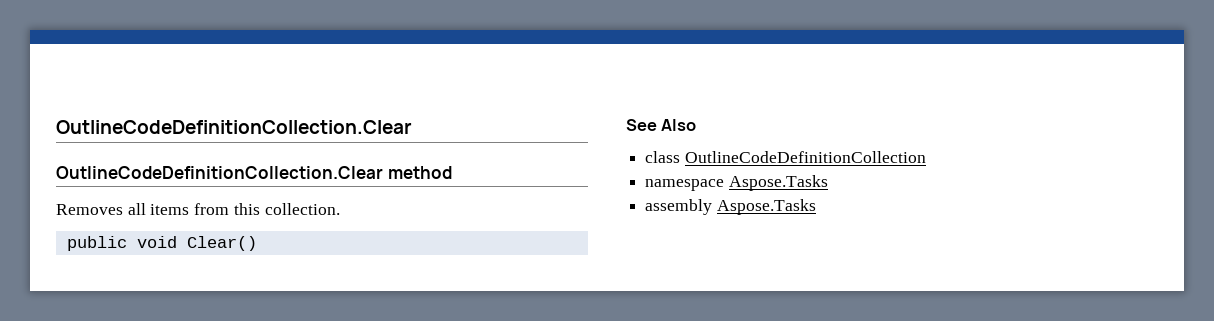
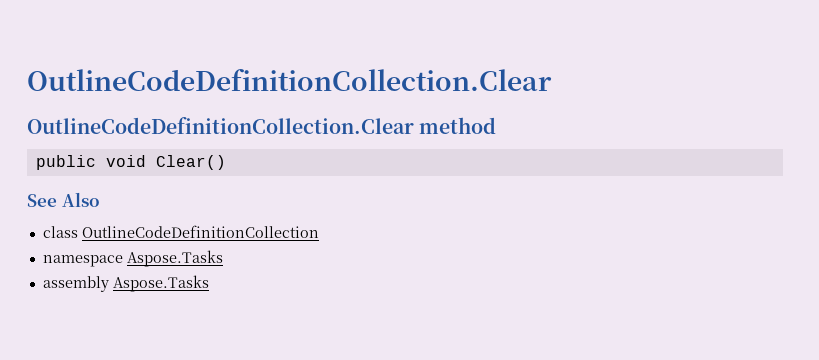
[56,203,340,215] // Removes all items from this collection. -> (497, 125) none

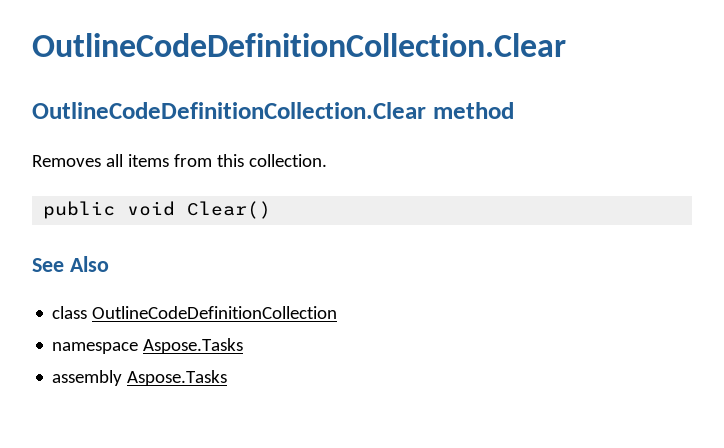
(497, 125) none -> [32,154,327,167] // Removes all items from this collection.

